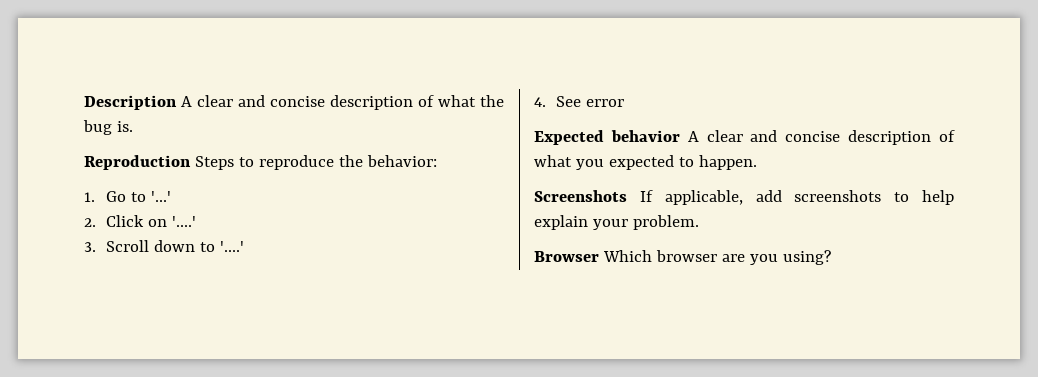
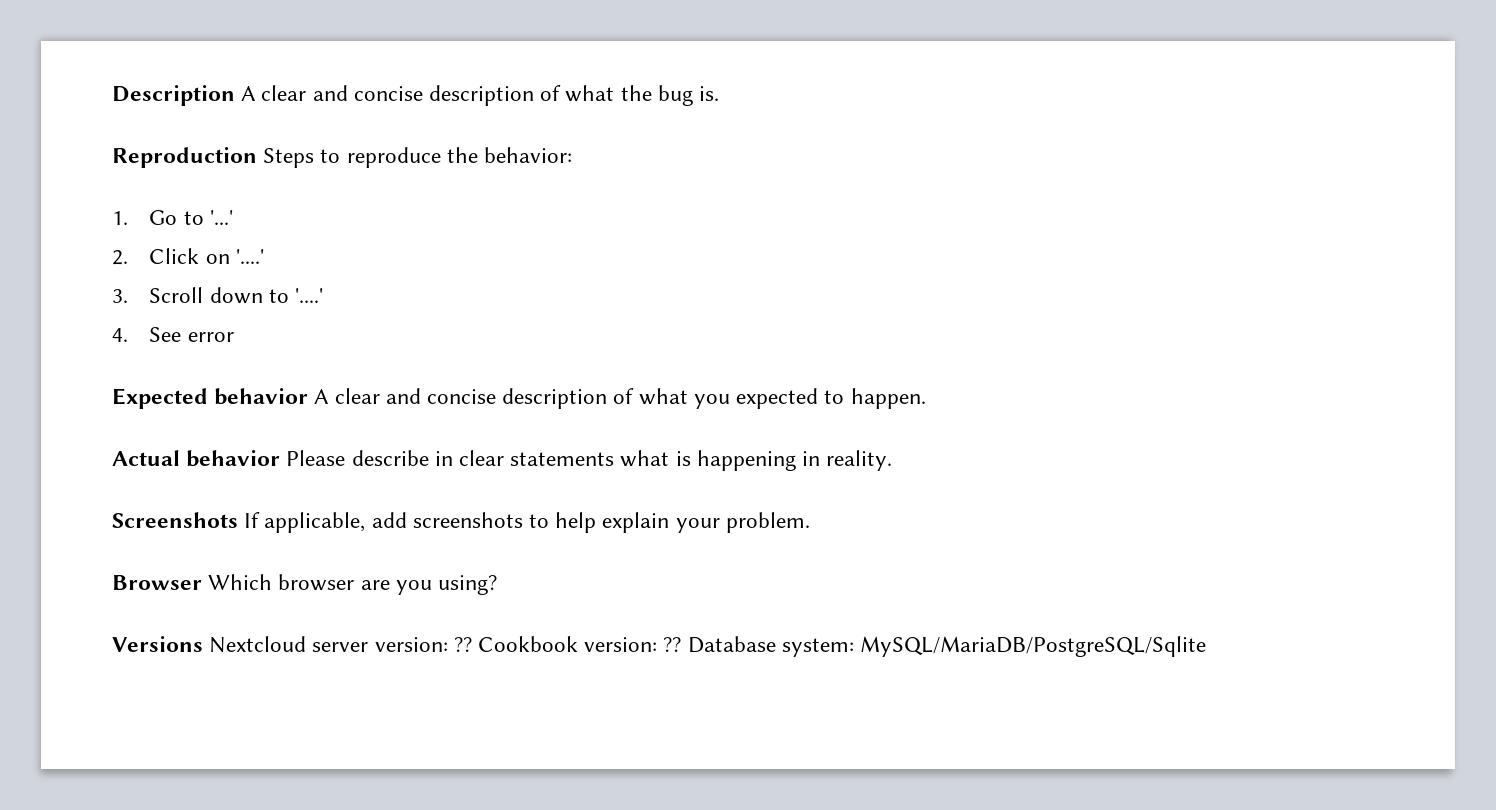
(757, 162) none -> [112,450,893,471] // Actual behavior Please describe in clear statements what is happening in reality.
(831, 257) none -> [112,636,1207,657] // Versions Nextcloud server version: ?? Cookbook version: ?? Database system: MySQL/MariaDB/PostgreSQL/Sqlite

